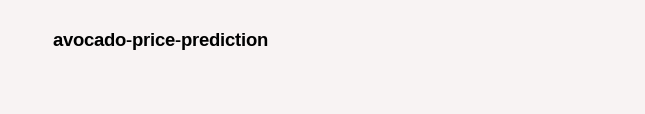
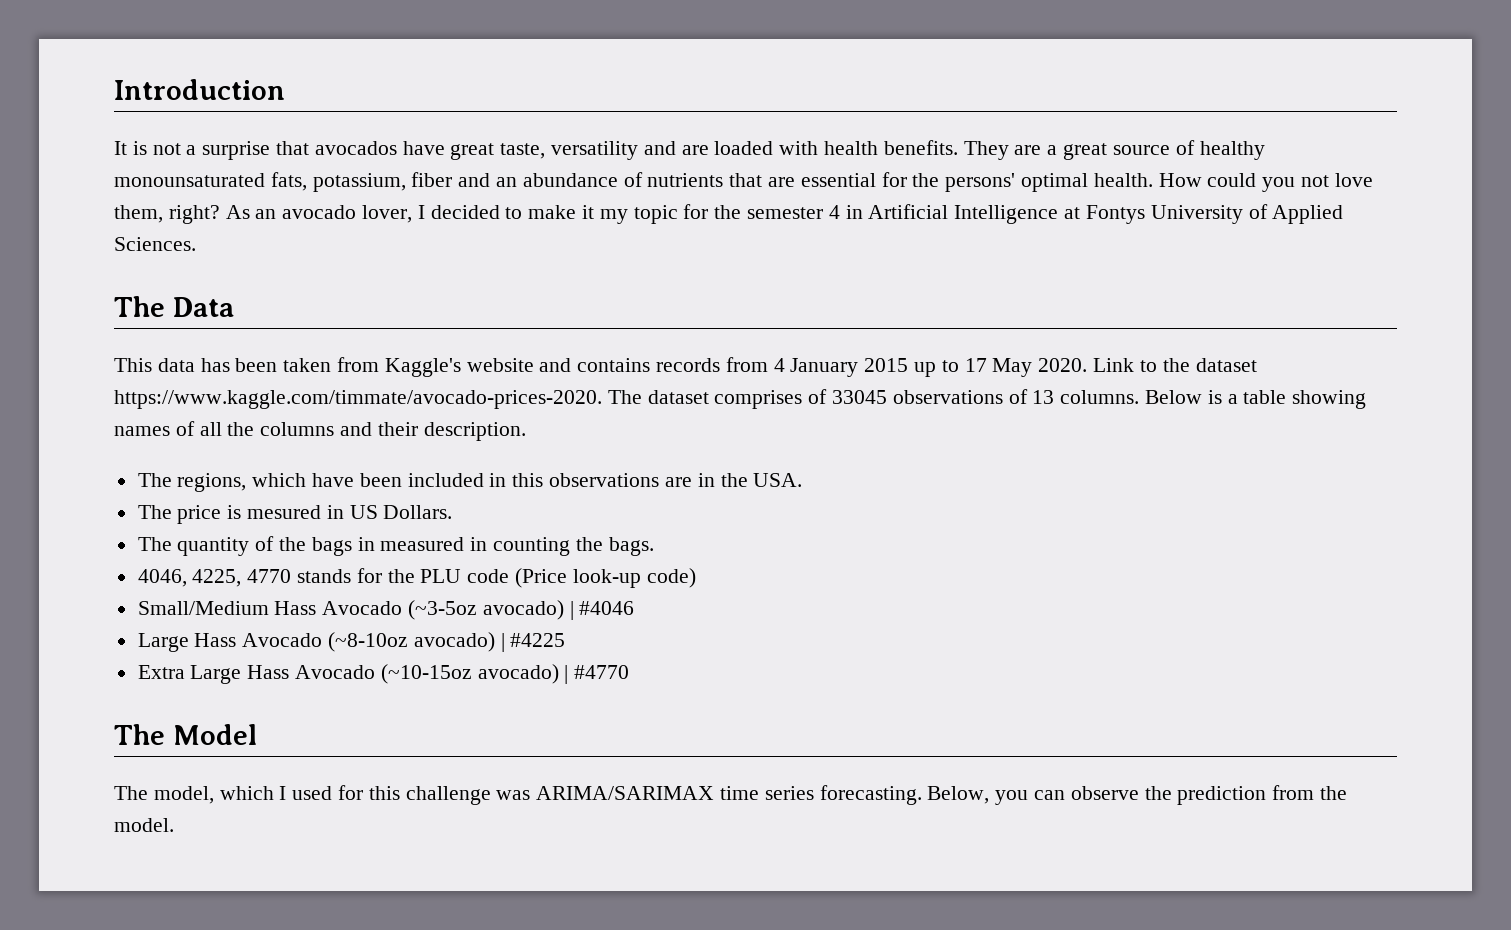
[53,33,268,50] avocado-price-prediction -> [114,79,285,100] [114,140,1265,160] [114,172,1373,192] [114,204,1344,224] [114,237,196,251] [114,296,234,317] [114,357,1257,377] [114,389,1367,409] [114,421,526,441] [137,473,803,492] [137,505,453,524] [137,536,654,556] [137,568,696,588] [137,600,635,620] [137,632,566,652] [137,664,630,684] [114,724,257,745] [114,785,1348,805] [114,818,174,832] Introduction // It is not a surprise that avocados have great taste, versatility and are loaded with health benefits. They are a great source of healthy monounsaturated fats, potassium, fiber and an abundance of nutrients that are essential for the persons' optimal health. How could you not love them, right? As an avocado lover, I decided to make it my topic for the semester 4 in Artificial Intelligence at Fontys University of Applied Sciences. // The Data // This data has been taken from Kaggle's website and contains records from 4 January 2015 up to 17 May 2020. Link to the dataset https://www.kaggle.com/timmate/avocado-prices-2020. The dataset comprises of 33045 observations of 13 columns. Below is a table showing names of all the columns and their description. // The regions, which have been included in this observations are in the USA. // The price is mesured in US Dollars. // The quantity of the bags in measured in counting the bags. // 4046, 4225, 4770 stands for the PLU code (Price look-up code) // Small/Medium Hass Avocado (~3-5oz avocado) | #4046 // Large Hass Avocado (~8-10oz avocado) | #4225 // Extra Large Hass Avocado (~10-15oz avocado) | #4770 // The Model // The model, which I used for this challenge was ARIMA/SARIMAX time series forecasting. Below, you can observe the prediction from the model.

